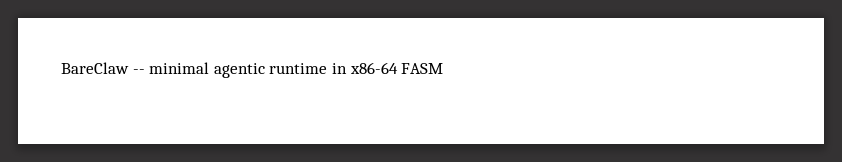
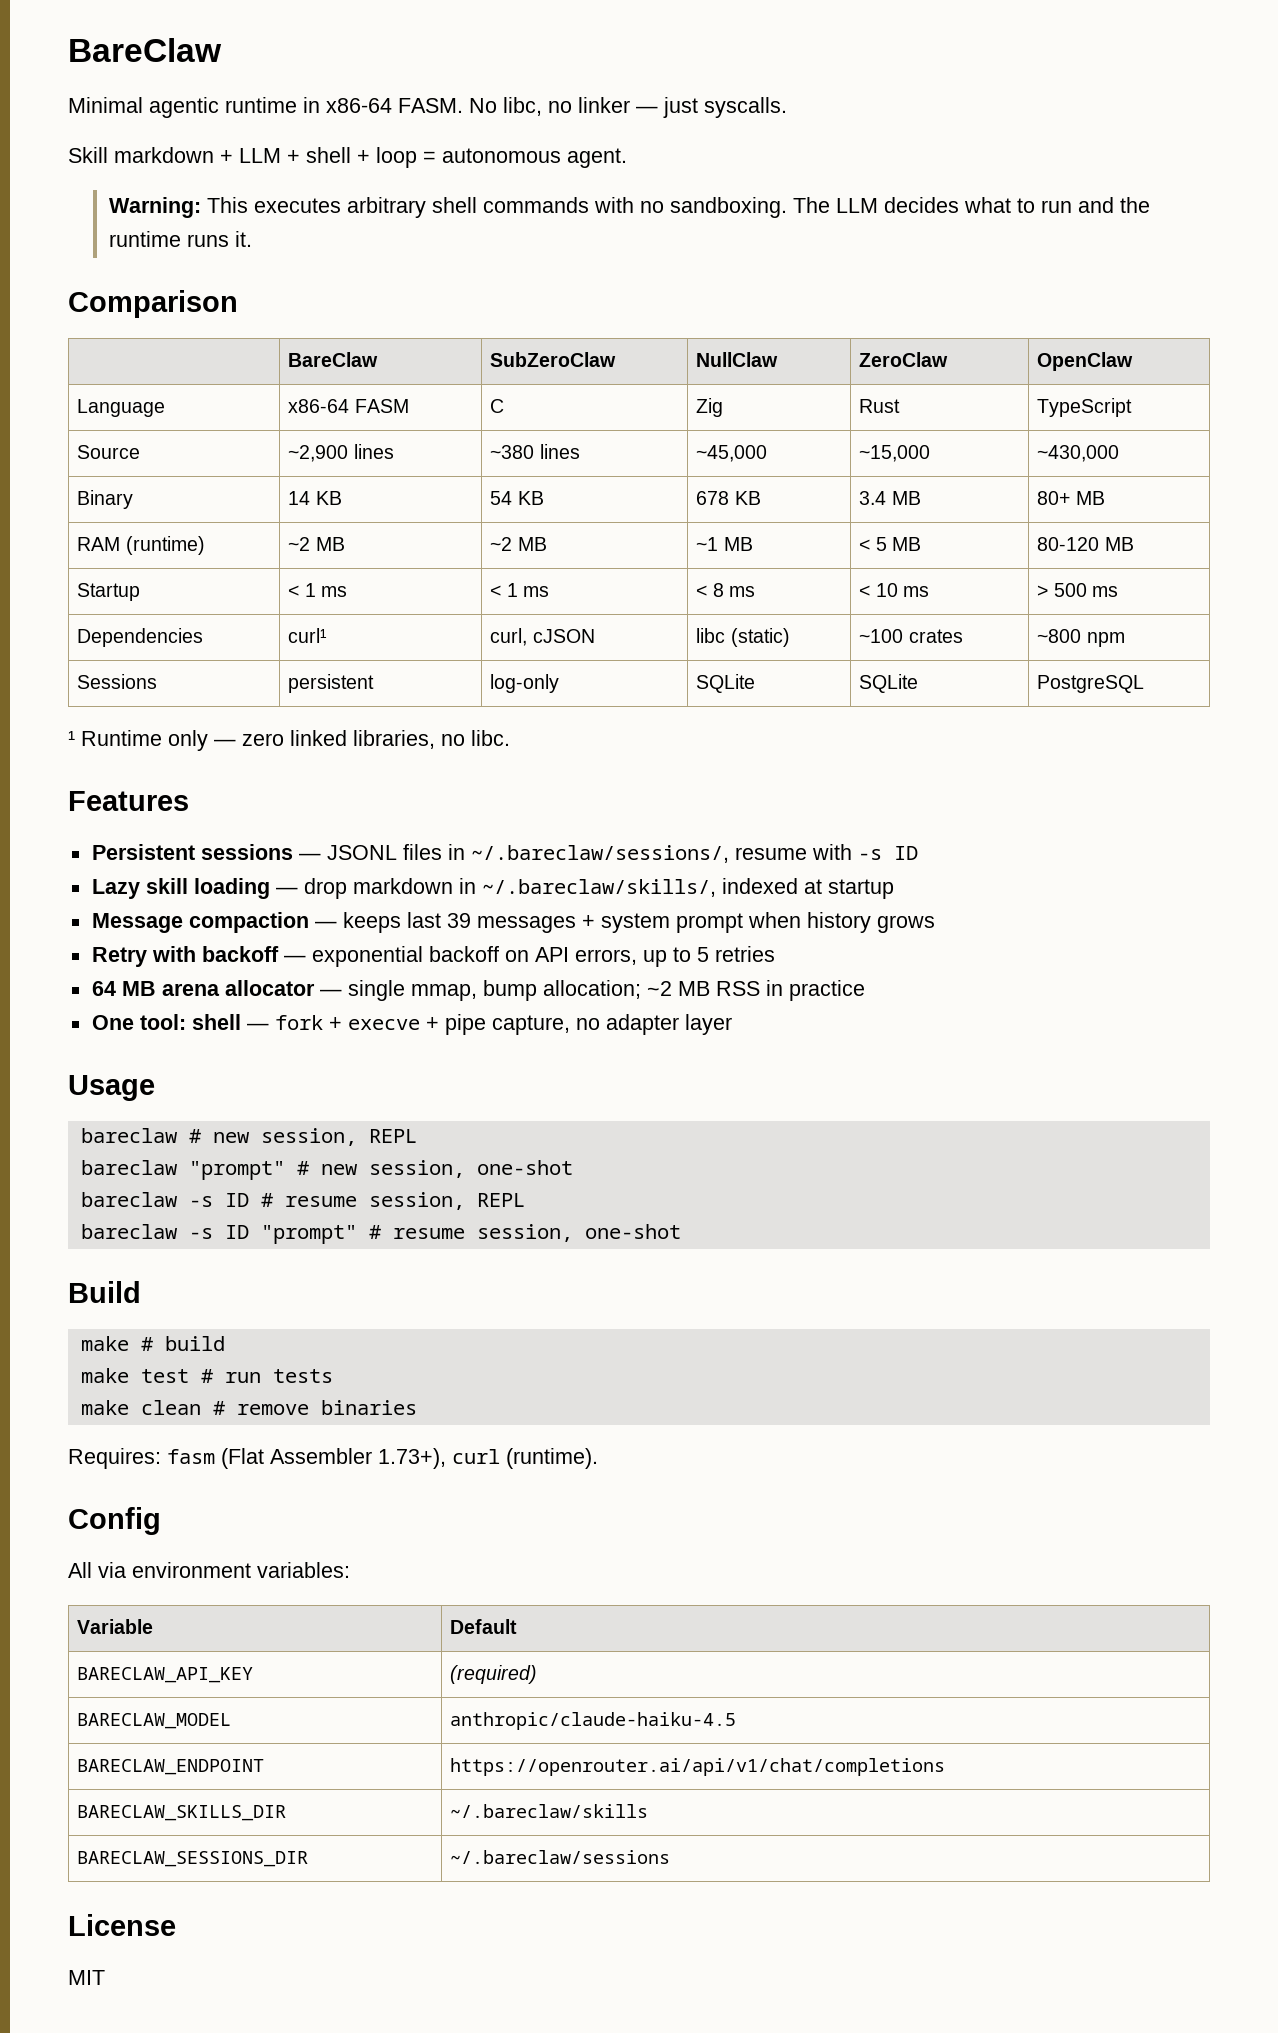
[61,62,210,74] BareClaw -- minimal -> [68,38,222,62] [68,97,143,113] BareClaw // Minimal
[401,63,444,74] FASM -> [398,97,787,118] [68,147,627,168] [108,197,1150,218] [108,231,252,247] [68,290,238,318] [288,352,379,367] [490,352,617,367] [696,352,779,367] [859,352,949,367] [1037,352,1134,371] [77,399,166,417] [288,399,409,413] [490,399,505,413] [696,398,724,417] [859,399,901,413] [1037,398,1133,417] [77,445,141,459] [288,444,394,462] [490,444,580,459] [696,445,768,462] [859,445,931,462] [1037,445,1120,462] [77,490,134,509] [288,491,342,505] [490,491,544,505] [696,491,761,505] [859,491,921,505] [1037,491,1105,505] [77,536,205,555] [288,537,345,551] [490,537,547,551] [696,537,753,551] [859,537,921,551] [1037,537,1134,551] [77,583,141,601] [288,583,347,597] [490,583,549,597] [696,583,755,597] [859,583,929,597] [1037,583,1118,597] [77,628,204,647] [288,628,328,643] [490,628,595,646] [696,628,790,647] [859,629,963,643] [1037,629,1125,647] [77,674,158,689] [288,674,375,693] [490,674,560,693] [696,674,756,693] [859,674,919,693] [1037,675,1145,693] [68,730,510,751] [68,791,189,811] [91,844,918,863] [91,878,894,899] [91,912,935,933] [91,946,775,967] [91,980,865,1001] [91,1014,732,1035] [68,1075,155,1101] [80,1128,417,1146] [80,1160,573,1180] [80,1192,525,1210] [80,1224,681,1244] [68,1281,141,1303] [80,1336,225,1351] [80,1368,333,1383] [80,1400,417,1415] [68,1448,598,1469] [68,1507,161,1535] [68,1562,350,1578] [77,1619,154,1634] [450,1619,518,1634] [77,1667,254,1683] [450,1665,538,1684] [77,1713,232,1729] [450,1712,737,1730] [77,1759,265,1775] [450,1758,946,1776] [77,1805,287,1821] [450,1804,649,1818] [77,1851,309,1867] [450,1850,671,1864] [68,1914,176,1936] [68,1970,105,1985] FASM. No libc, no linker — just syscalls. // Skill markdown + LLM + shell + loop = autonomous agent. // Warning: This executes arbitrary shell commands with no sandboxing. The LLM decides what to run and the runtime runs it. // Comparison // | BareClaw | SubZeroClaw | NullClaw | ZeroClaw | OpenClaw // Language | x86-64 FASM | C | Zig | Rust | TypeScript // Source | ~2,900 lines | ~380 lines | ~45,000 | ~15,000 | ~430,000 // Binary | 14 KB | 54 KB | 678 KB | 3.4 MB | 80+ MB // RAM (runtime) | ~2 MB | ~2 MB | ~1 MB | < 5 MB | 80-120 MB // Startup | < 1 ms | < 1 ms | < 8 ms | < 10 ms | > 500 ms // Dependencies | curl¹ | curl, cJSON | libc (static) | ~100 crates | ~800 npm // Sessions | persistent | log-only | SQLite | SQLite | PostgreSQL // ¹ Runtime only — zero linked libraries, no libc. // Features // Persistent sessions — JSONL files in ~/.bareclaw/sessions/, resume with -s ID // Lazy skill loading — drop markdown in ~/.bareclaw/skills/, indexed at startup // Message compaction — keeps last 39 messages + system prompt when history grows // Retry with backoff — exponential backoff on API errors, up to 5 retries // 64 MB arena allocator — single mmap, bump allocation; ~2 MB RSS in practice // One tool: shell — fork + execve + pipe capture, no adapter layer // Usage // bareclaw # new session, REPL // bareclaw "prompt" # new session, one-shot // bareclaw -s ID # resume session, REPL // bareclaw -s ID "prompt" # resume session, one-shot // Build // make # build // make test # run tests // make clean # remove binaries // Requires: fasm (Flat Assembler 1.73+), curl (runtime). // Config // All via environment variables: // Variable | Default // BARECLAW_API_KEY | (required) // BARECLAW_MODEL | anthropic/claude-haiku-4.5 // BARECLAW_ENDPOINT | https://openrouter.ai/api/v1/chat/completions // BARECLAW_SKILLS_DIR | ~/.bareclaw/skills // BARECLAW_SESSIONS_DIR | ~/.bareclaw/sessions // License // MIT

